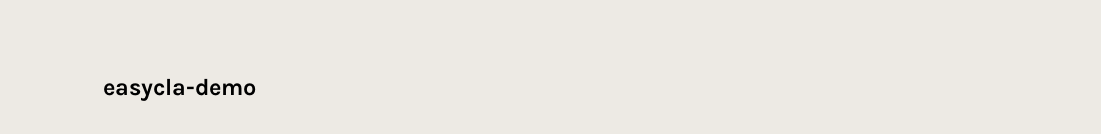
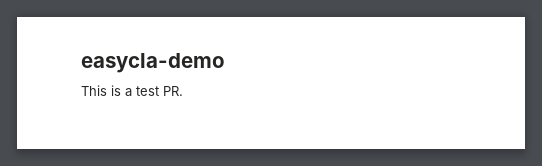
(256, 89) none -> [81,85,183,97] // This is a test PR.

